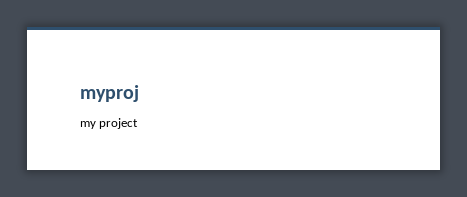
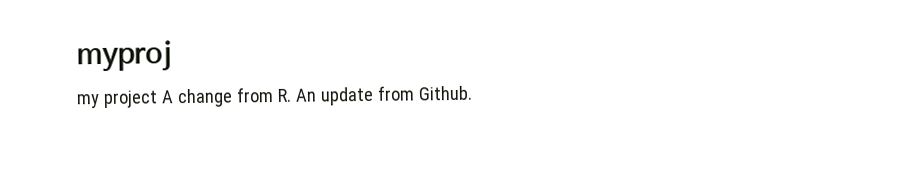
(139, 123) none -> [160,85,473,108] A change from R. An update from Github.

